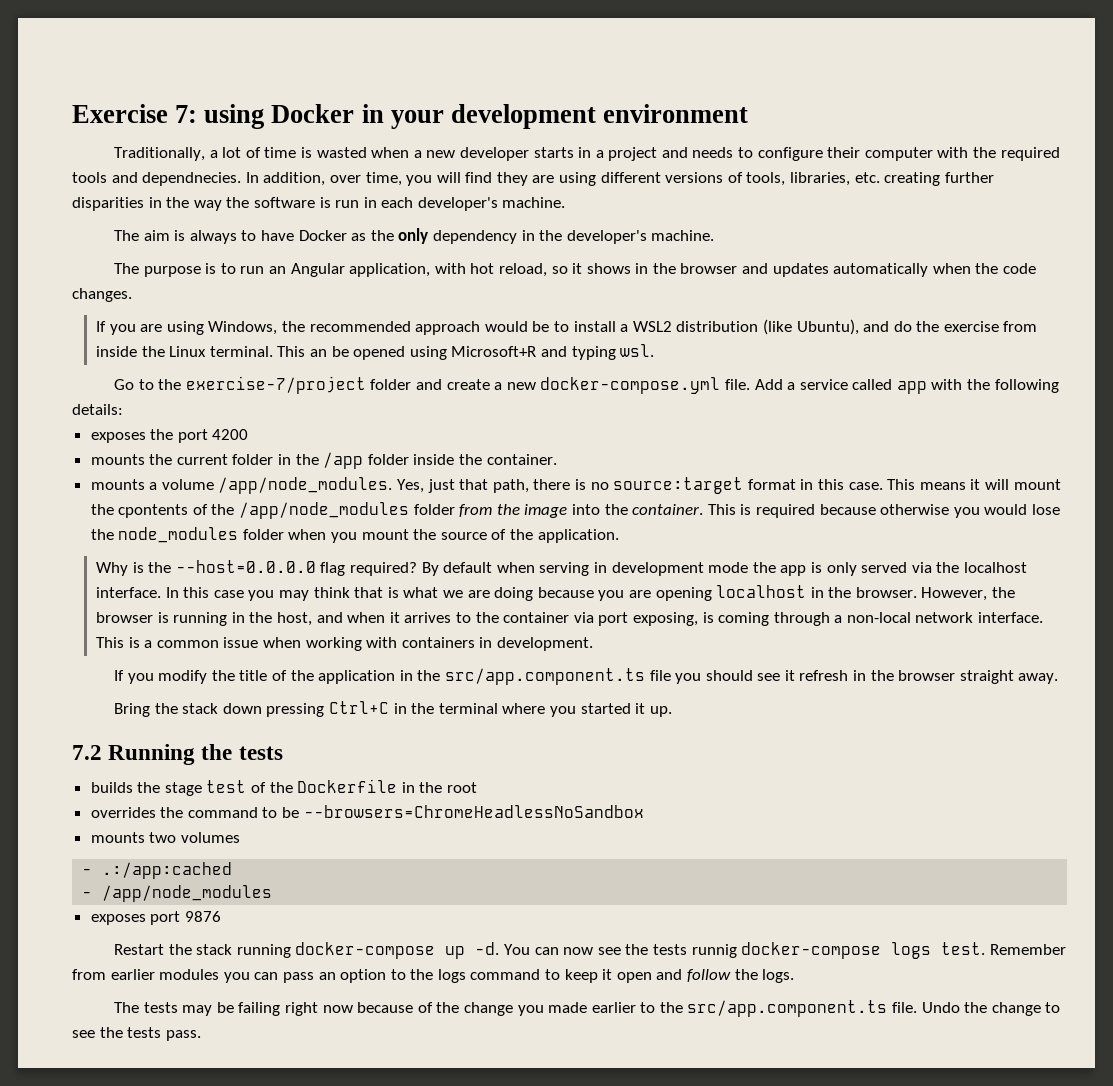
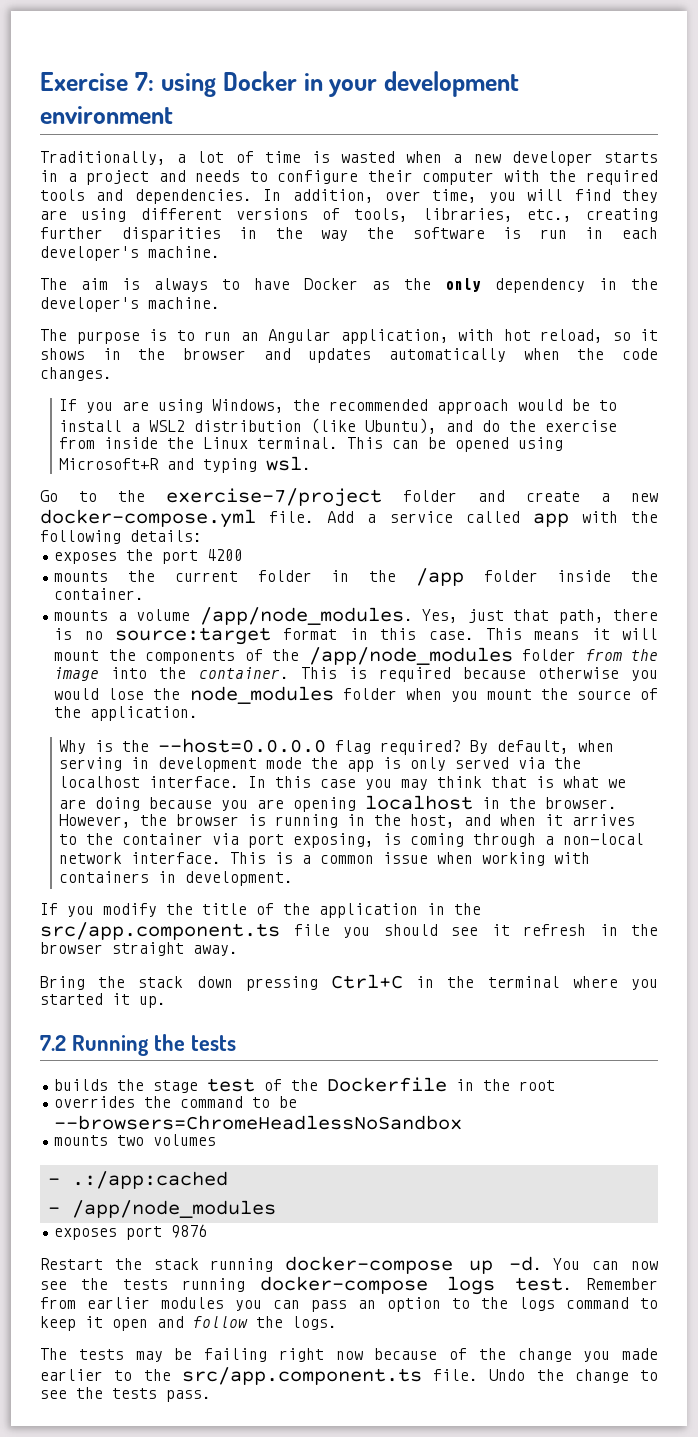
[142,172,242,186] dependnecies. -> [134,189,252,204] dependencies.
[854,172,880,183] etc. -> [526,209,572,222] etc.,
[310,349,328,357] an -> [392,440,420,449] can
[118,504,189,518] cpontents -> [145,650,236,664] components
[443,562,493,573] default -> [497,740,570,754] default,
[691,944,737,958] runnig -> [182,1278,246,1292] running

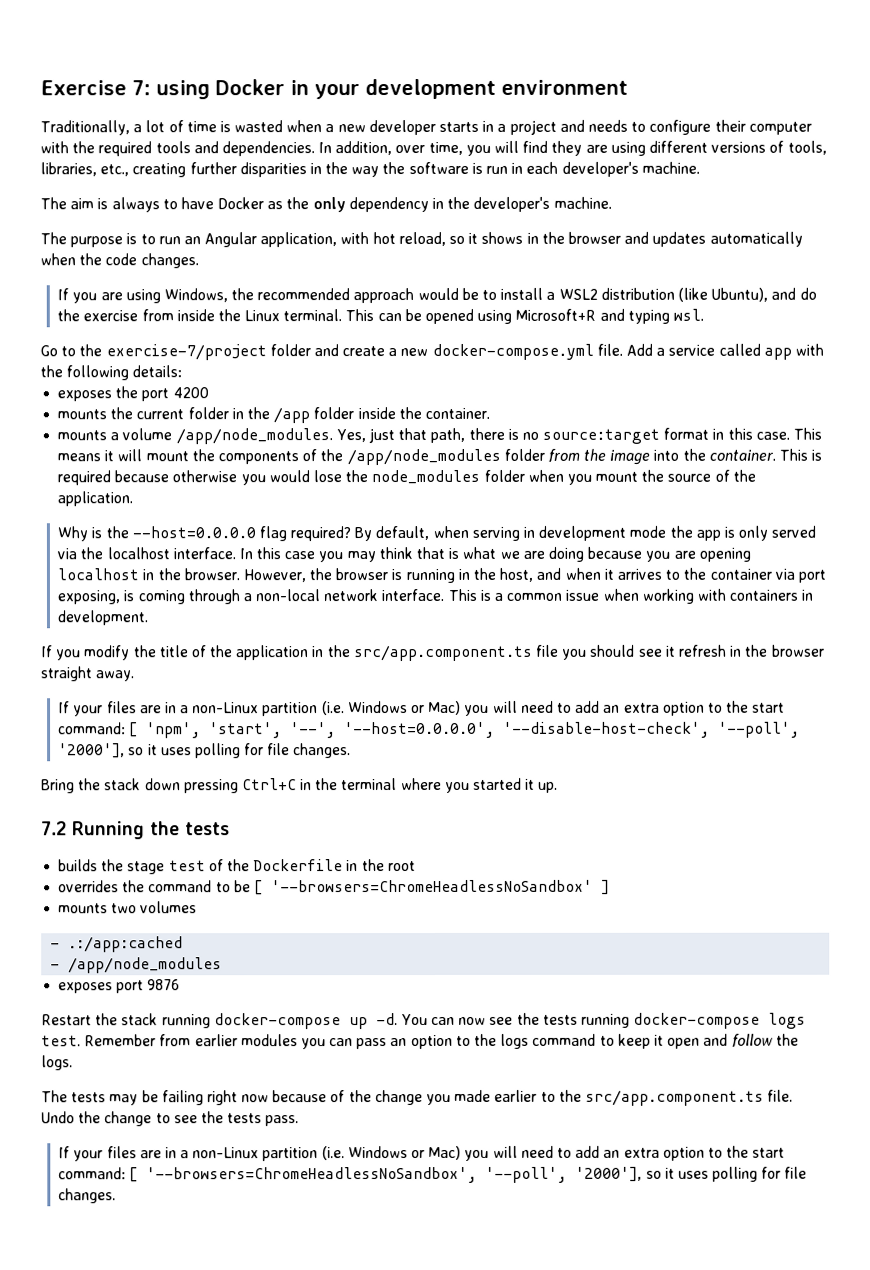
(238, 950) none -> [58,700,786,717] [58,721,801,739] [58,743,352,759] // If your files are in a non-Linux partition (i.e. Windows or Mac) you will need to add an extra option to the start command: [ 'npm', 'start', '--', '--host=0.0.0.0', '--disable-host-check', '--poll', '2000'], so it uses polling for file changes.
[54,1115,463,1130] --browsers=ChromeHeadlessNoSandbox -> [253,879,610,896] [ '--browsers=ChromeHeadlessNoSandbox' ]
(211, 1396) none -> [58,1145,786,1162] [58,1166,808,1184] [58,1188,117,1204] // If your files are in a non-Linux partition (i.e. Windows or Mac) you will need to add an extra option to the start command: [ '--browsers=ChromeHeadlessNoSandbox', '--poll', '2000'], so it uses polling for file changes.

